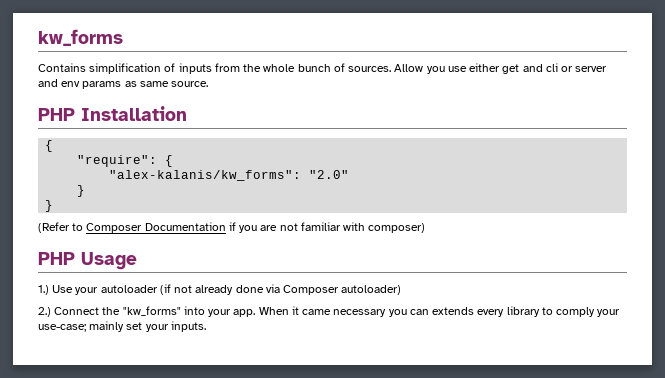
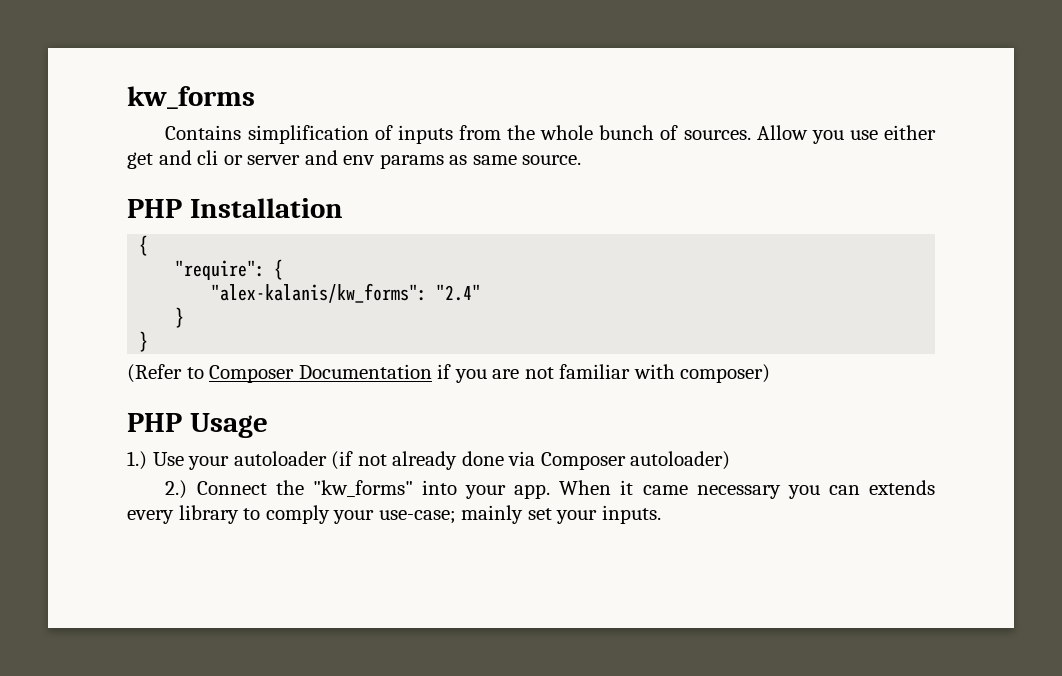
[309,170,350,179] "2.0" -> [436,284,482,301] "2.4"

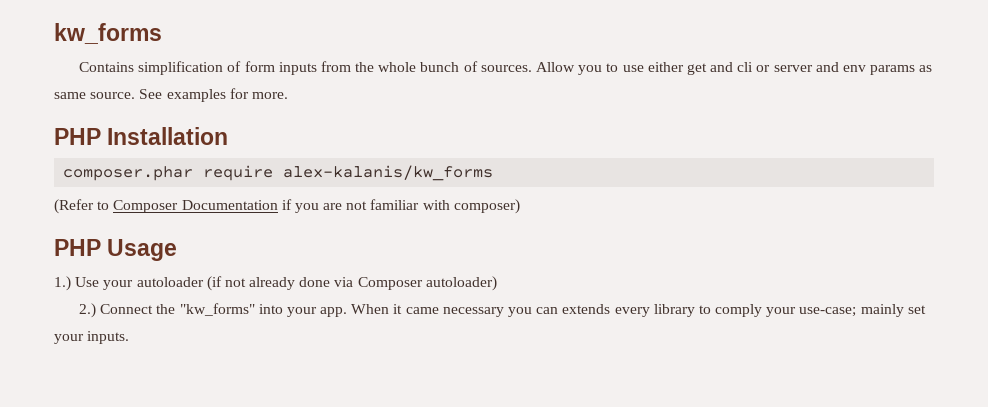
(393, 132) none -> [244,61,275,72] form
(844, 137) none -> [606,63,619,72] to
[127,198,343,218] [139,235,149,256] [175,259,284,280] [211,283,482,303] [175,307,185,328] [139,331,149,352] // PHP Installation // { // "require": { // "alex-kalanis/kw_forms": "2.4" // } // } -> [139,88,288,102] [54,127,229,145] [63,165,494,181] See examples for more. // PHP Installation // composer.phar require alex-kalanis/kw_forms

